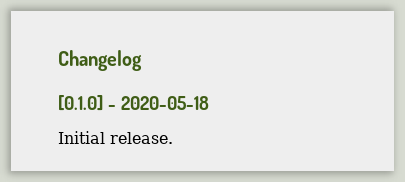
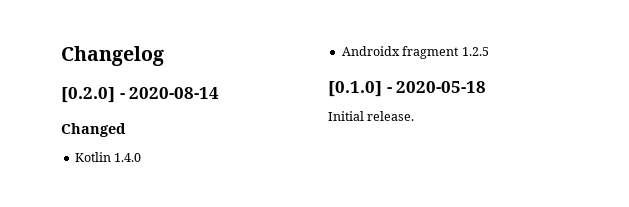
(142, 60) none -> [61,87,220,103] [61,123,126,137] [74,152,142,162] [341,46,489,59] // [0.2.0] - 2020-08-14 // Changed // Kotlin 1.4.0 // Androidx fragment 1.2.5

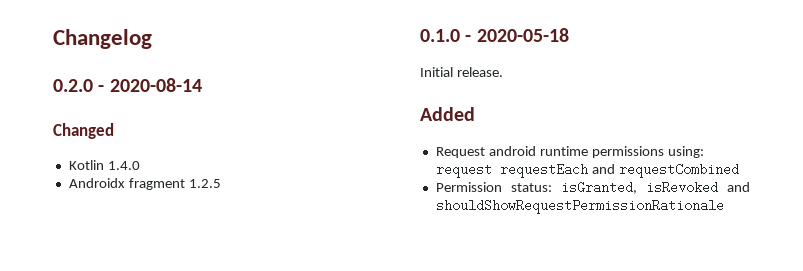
[61,87,115,103] [0.2.0] -> [53,79,93,92] 0.2.0
[328,81,382,97] [0.1.0] -> [420,29,460,42] 0.1.0
(415, 116) none -> [420,107,475,121] [435,146,704,158] [435,163,739,178] [435,181,750,194] [435,199,724,214] // Added // Request android runtime permissions using: request requestEach and requestCombined // Permission status: isGranted, isRevoked and shouldShowRequestPermissionRationale

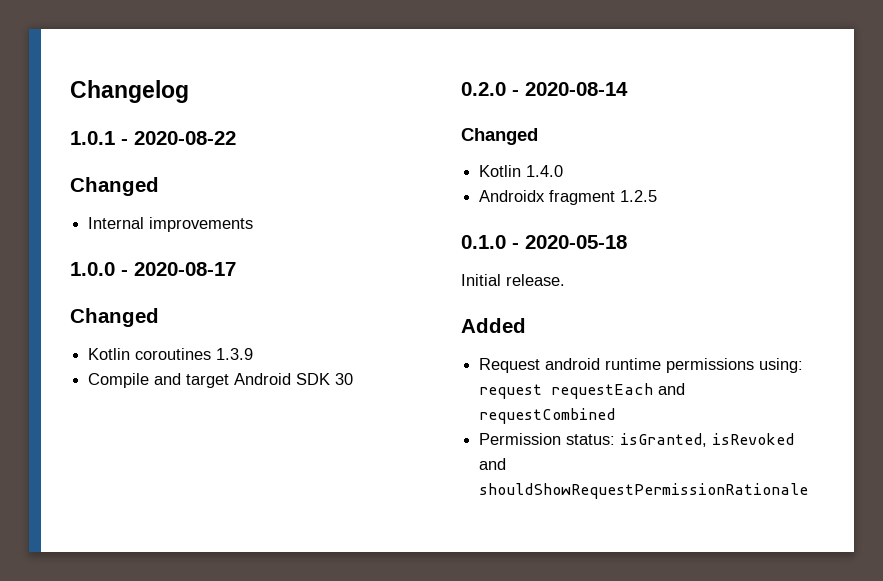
(152, 39) none -> [70,131,236,145] [70,177,159,196] [88,217,254,232] [70,262,236,276] [70,308,159,327] [88,348,254,360] [88,373,354,388] // 1.0.1 - 2020-08-22 // Changed // Internal improvements // 1.0.0 - 2020-08-17 // Changed // Kotlin coroutines 1.3.9 // Compile and target Android SDK 30

